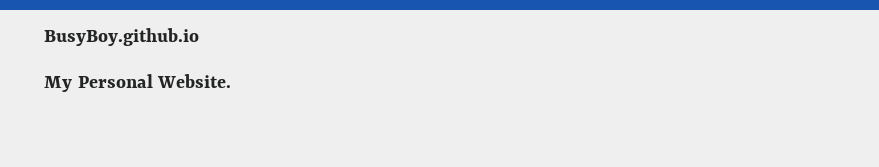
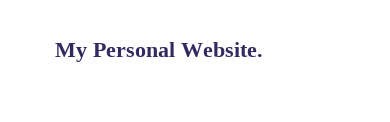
[44,28,199,46] BusyBoy.github.io // -> (55, 52) none

